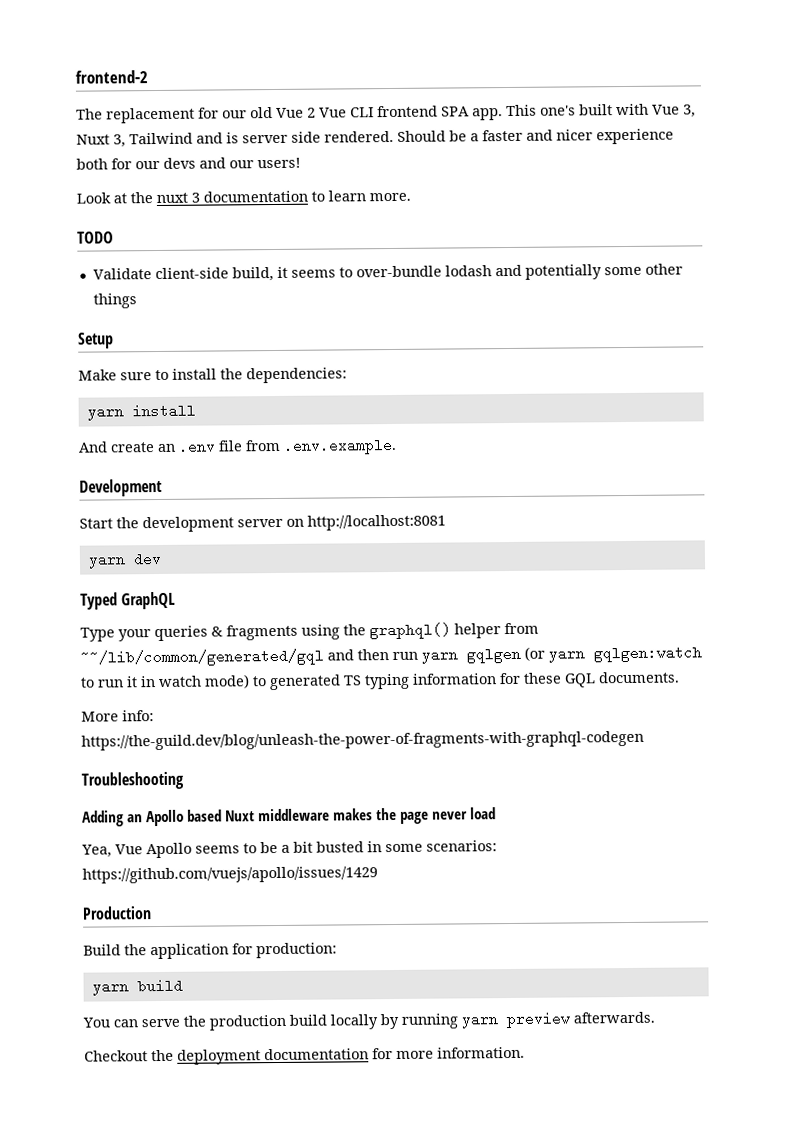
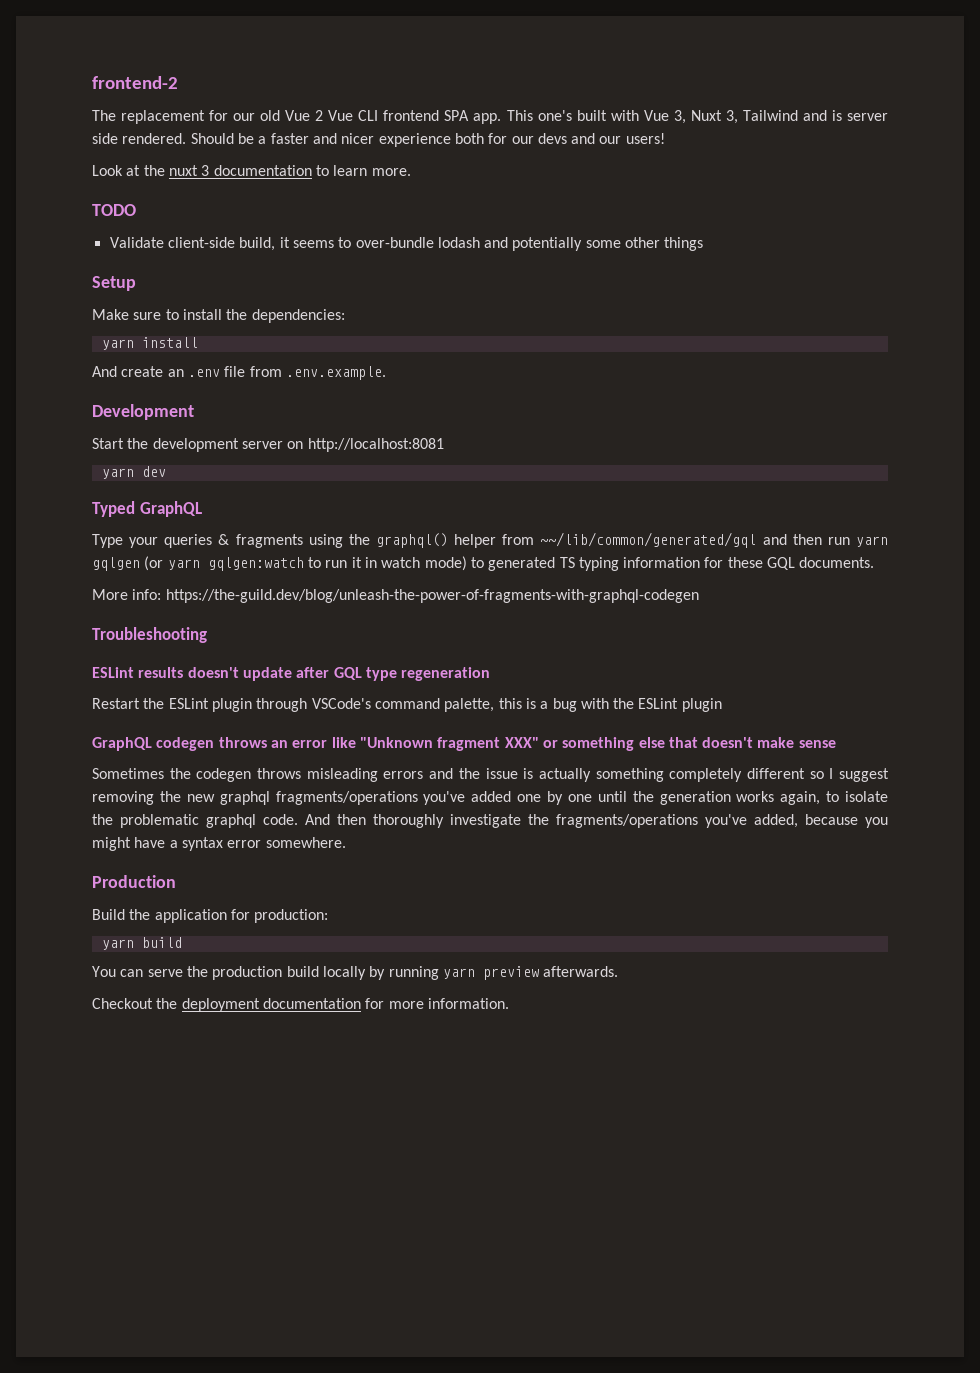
[82,807,496,827] [81,840,497,859] [82,866,378,884] Adding an Apollo based Nuxt middleware makes the page never load // Yea, Vue Apollo seems to be a bit busted in some scenarios: https://github.com/vuejs/apollo/issues/1429 -> [92,667,491,681] [92,698,722,712] [92,737,836,751] [92,768,889,782] [92,791,888,805] [92,814,888,828] [92,837,346,851] ESLint results doesn't update after GQL type regeneration // Restart the ESLint plugin through VSCode's command palette, this is a bug with the ESLint plugin // GraphQL codegen throws an error like "Unknown fragment XXX" or something else that doesn't make sense // Sometimes the codegen throws misleading errors and the issue is actually something completely different so I suggest removing the new graphql fragments/operations you've added one by one until the generation works again, to isolate the problematic graphql code. And then thoroughly investigate the fragments/operations you've added, because you might have a syntax error somewhere.

